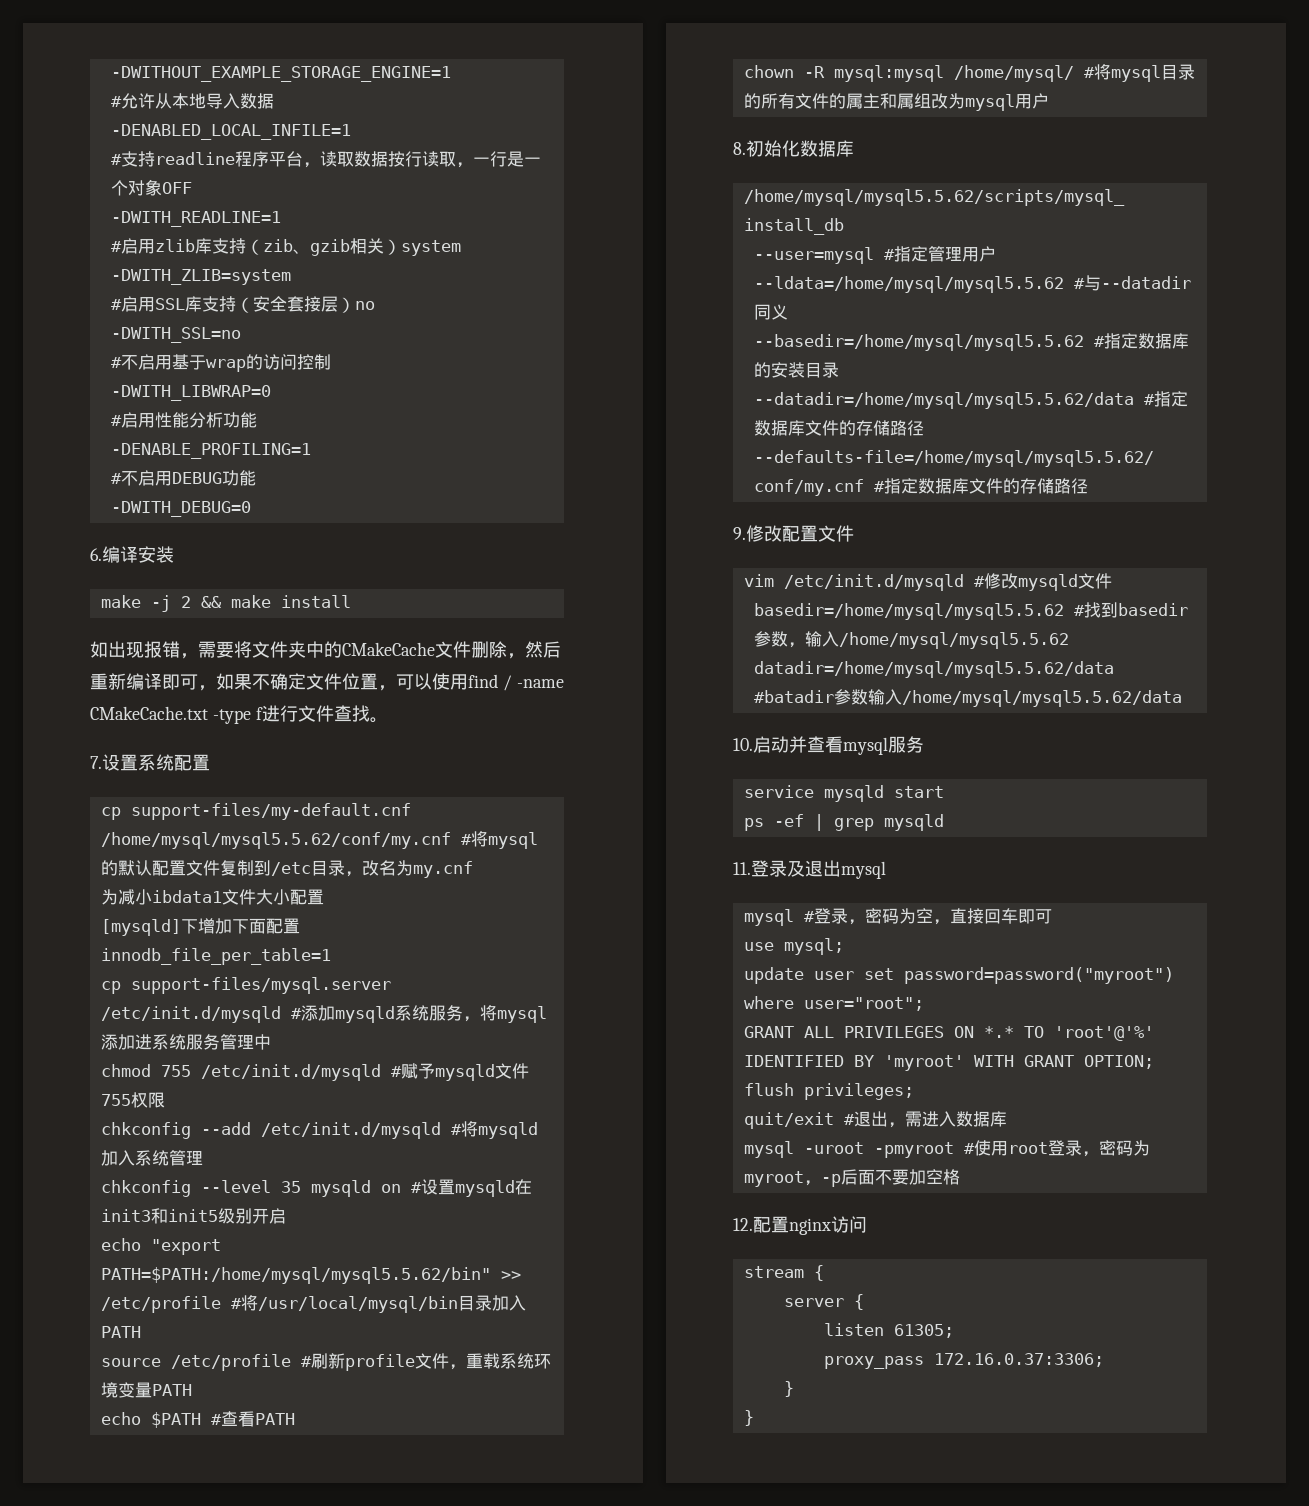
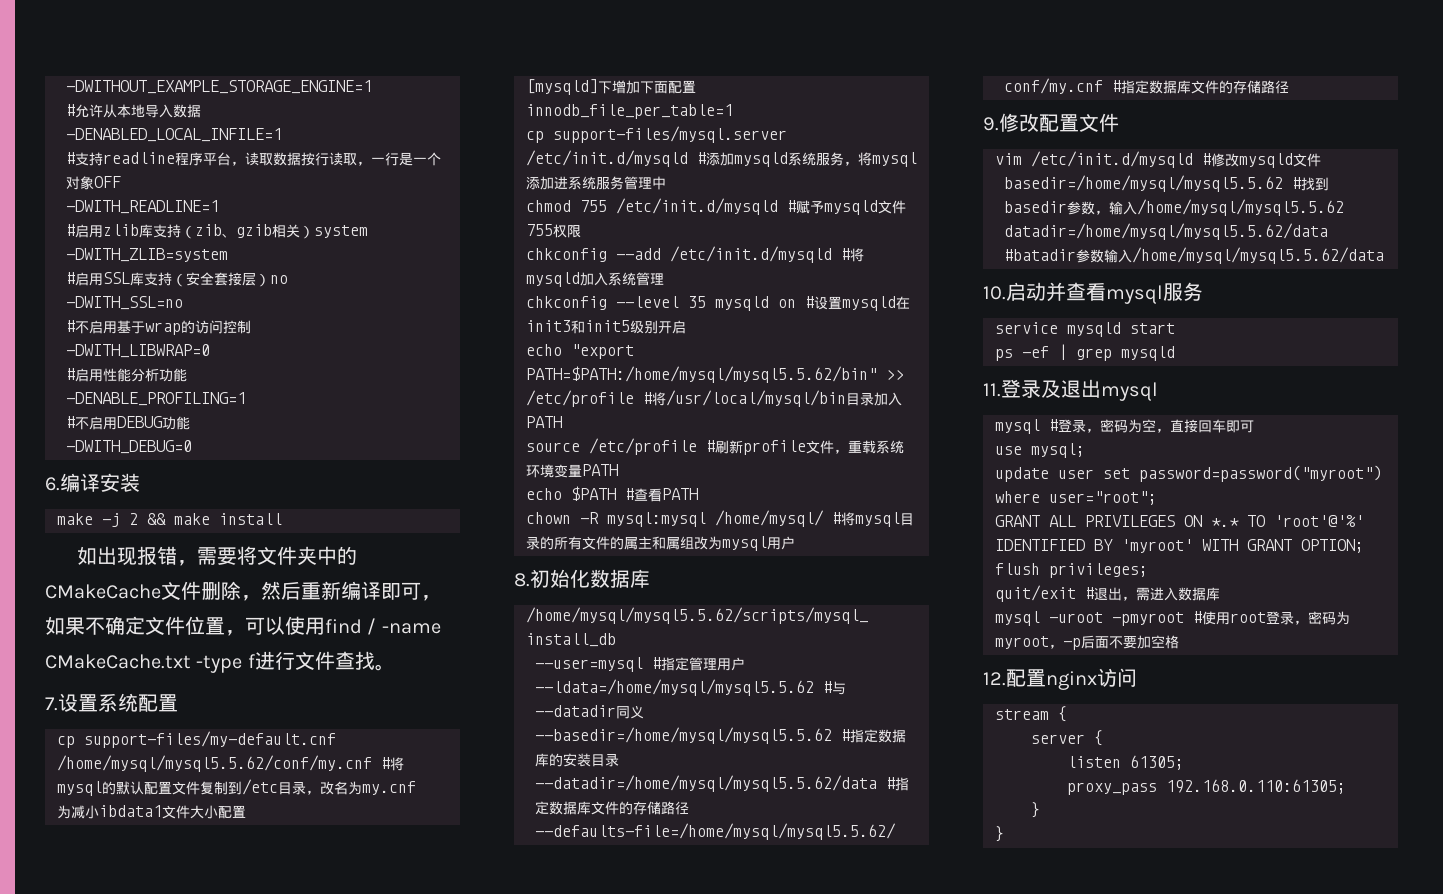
[933,1353,1104,1367] 172.16.0.37:3306; -> [1166,779,1346,794] 192.168.0.110:61305;

